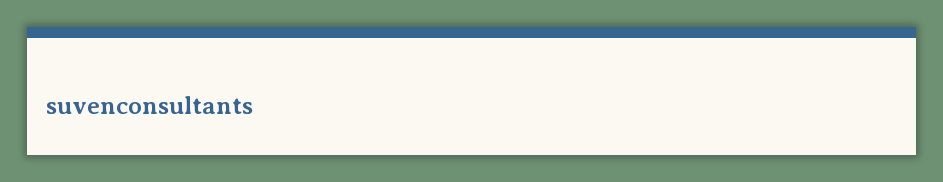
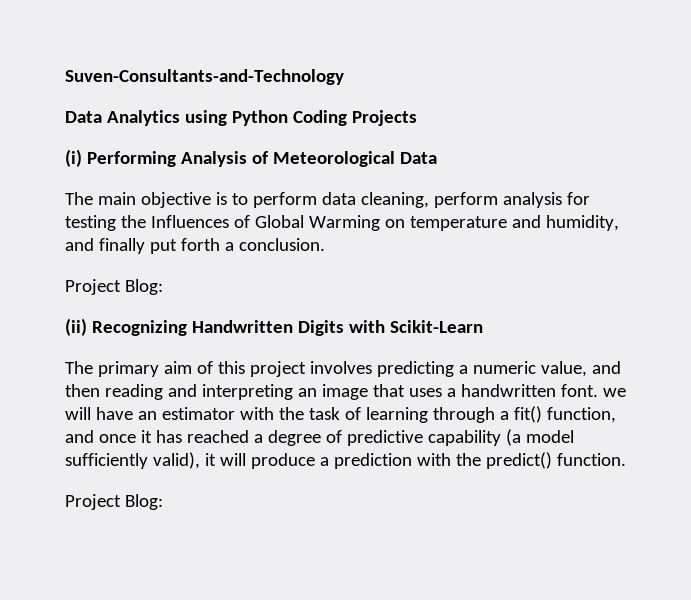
[46,96,253,114] suvenconsultants -> [65,69,344,85] [65,110,417,126] [65,149,437,167] [65,192,590,208] [65,215,619,231] [65,238,325,254] [65,279,163,295] [65,318,483,336] [65,361,621,377] [65,384,626,400] [65,406,616,423] [65,429,574,446] [65,452,626,469] [65,494,163,510] Suven-Consultants-and-Technology // Data Analytics using Python Coding Projects // (i) Performing Analysis of Meteorological Data // The main objective is to perform data cleaning, perform analysis for testing the Influences of Global Warming on temperature and humidity, and finally put forth a conclusion. // Project Blog: // (ii) Recognizing Handwritten Digits with Scikit-Learn // The primary aim of this project involves predicting a numeric value, and then reading and interpreting an image that uses a handwritten font. we will have an estimator with the task of learning through a fit() function, and once it has reached a degree of predictive capability (a model sufficiently valid), it will produce a prediction with the predict() function. // Project Blog:

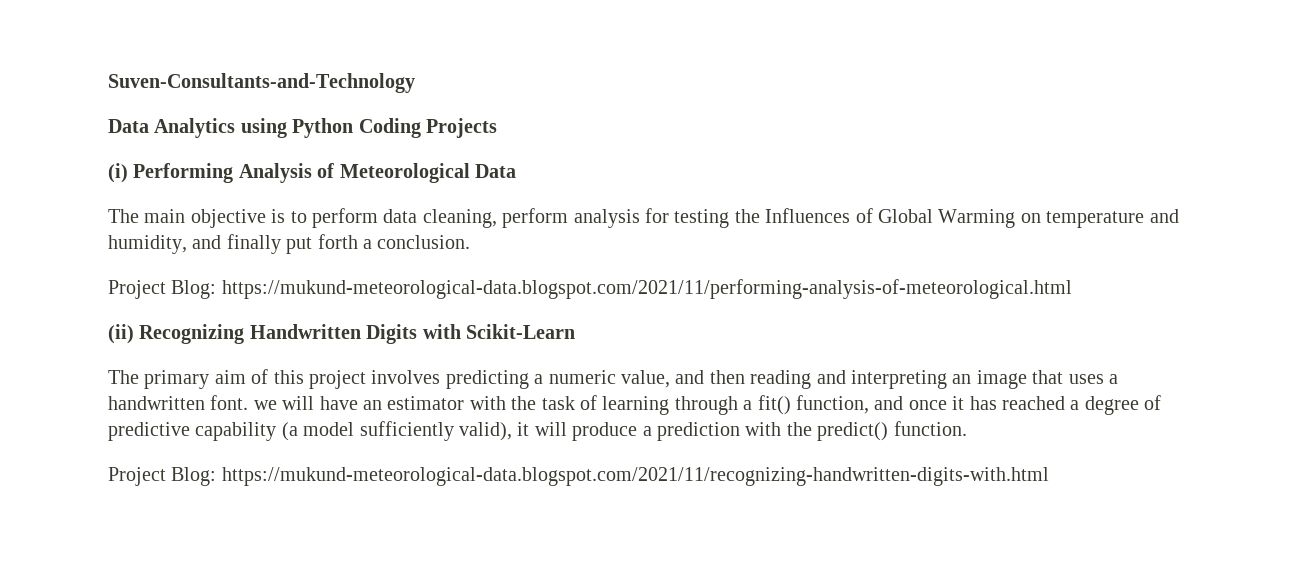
(163, 287) none -> [221,279,1072,299] https://mukund-meteorological-data.blogspot.com/2021/11/performing-analysis-of-meteorological.html
(163, 502) none -> [221,467,1049,486] https://mukund-meteorological-data.blogspot.com/2021/11/recognizing-handwritten-digits-with.html

